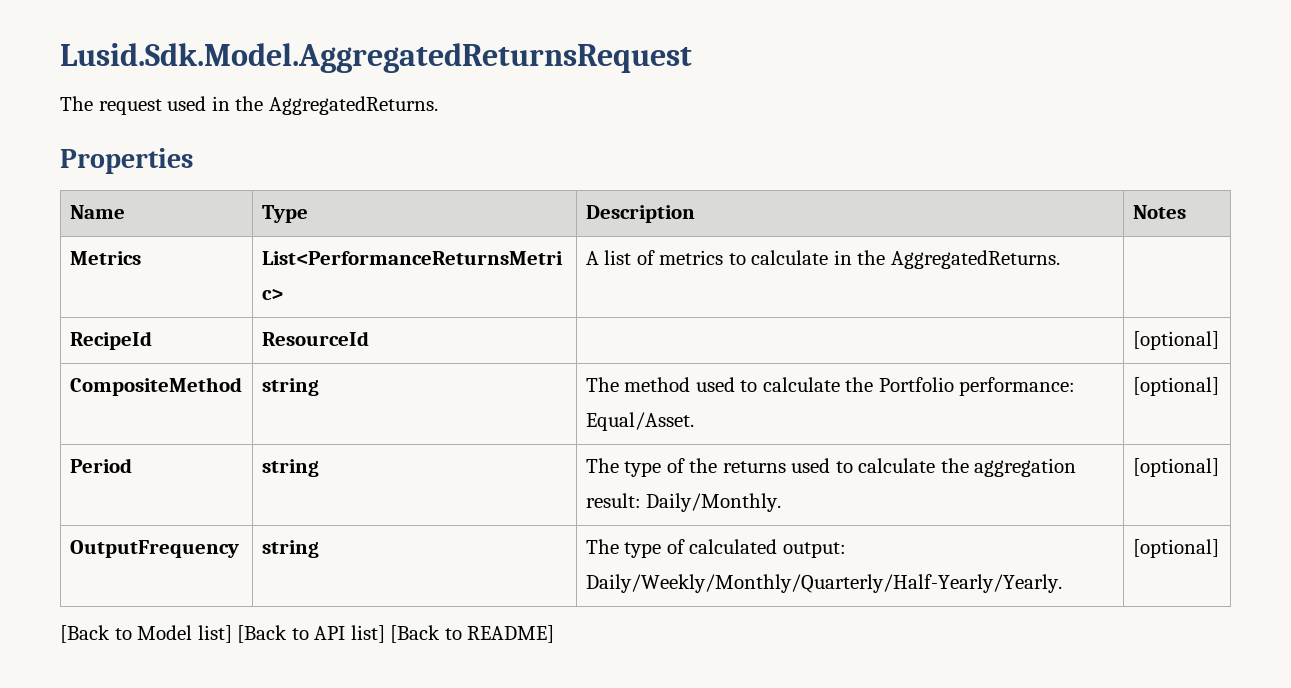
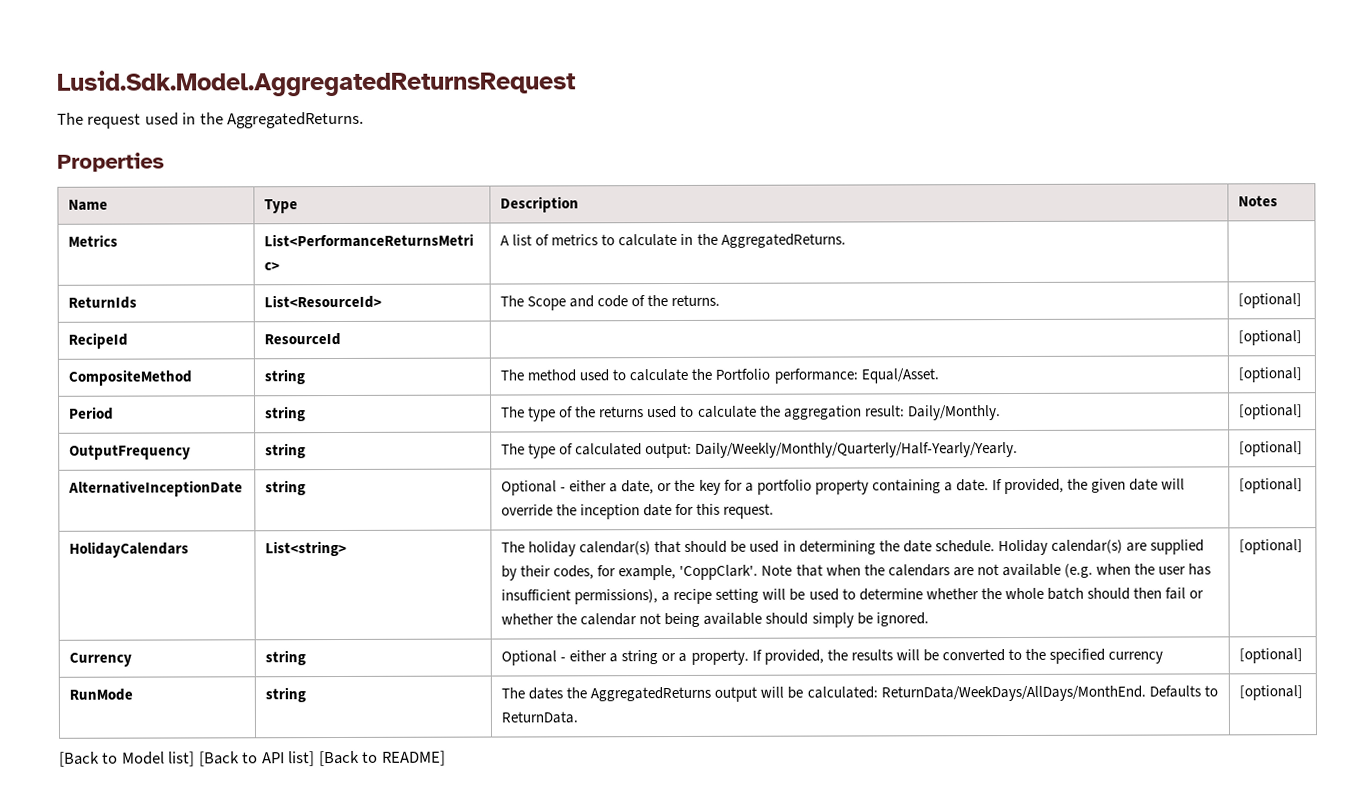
(1060, 259) none -> [68,296,138,309] [264,294,383,309] [500,294,721,311] [1238,293,1303,309] // ReturnIds | List<ResourceId> | The Scope and code of the returns. | [optional]
(1219, 548) none -> [68,480,244,497] [265,480,307,496] [501,478,1186,496] [501,503,775,520] [1239,478,1304,494] [69,541,190,558] [265,540,348,557] [501,539,1204,557] [501,563,1212,581] [501,587,1205,605] [501,612,929,628] [1239,539,1304,555] [69,652,133,667] [265,650,307,666] [501,648,1164,666] [1239,648,1304,664] [69,688,134,701] [265,687,307,703] [501,685,1218,702] [501,711,579,724] [1239,685,1304,701] // AlternativeInceptionDate | string | Optional - either a date, or the key for a portfolio property containing a date. If provided, the given date will override the inception date for this request. | [optional] // HolidayCalendars | List<string> | The holiday calendar(s) that should be used in determining the date schedule. Holiday calendar(s) are supplied by their codes, for example, 'CoppClark'. Note that when the calendars are not available (e.g. when the user has insufficient permissions), a recipe setting will be used to determine whether the whole batch should then fail or whether the calendar not being available should simply be ignored. | [optional] // Currency | string | Optional - either a string or a property. If provided, the results will be converted to the specified currency | [optional] // RunMode | string | The dates the AggregatedReturns output will be calculated: ReturnData/WeekDays/AllDays/MonthEnd. Defaults to ReturnData. | [optional]

